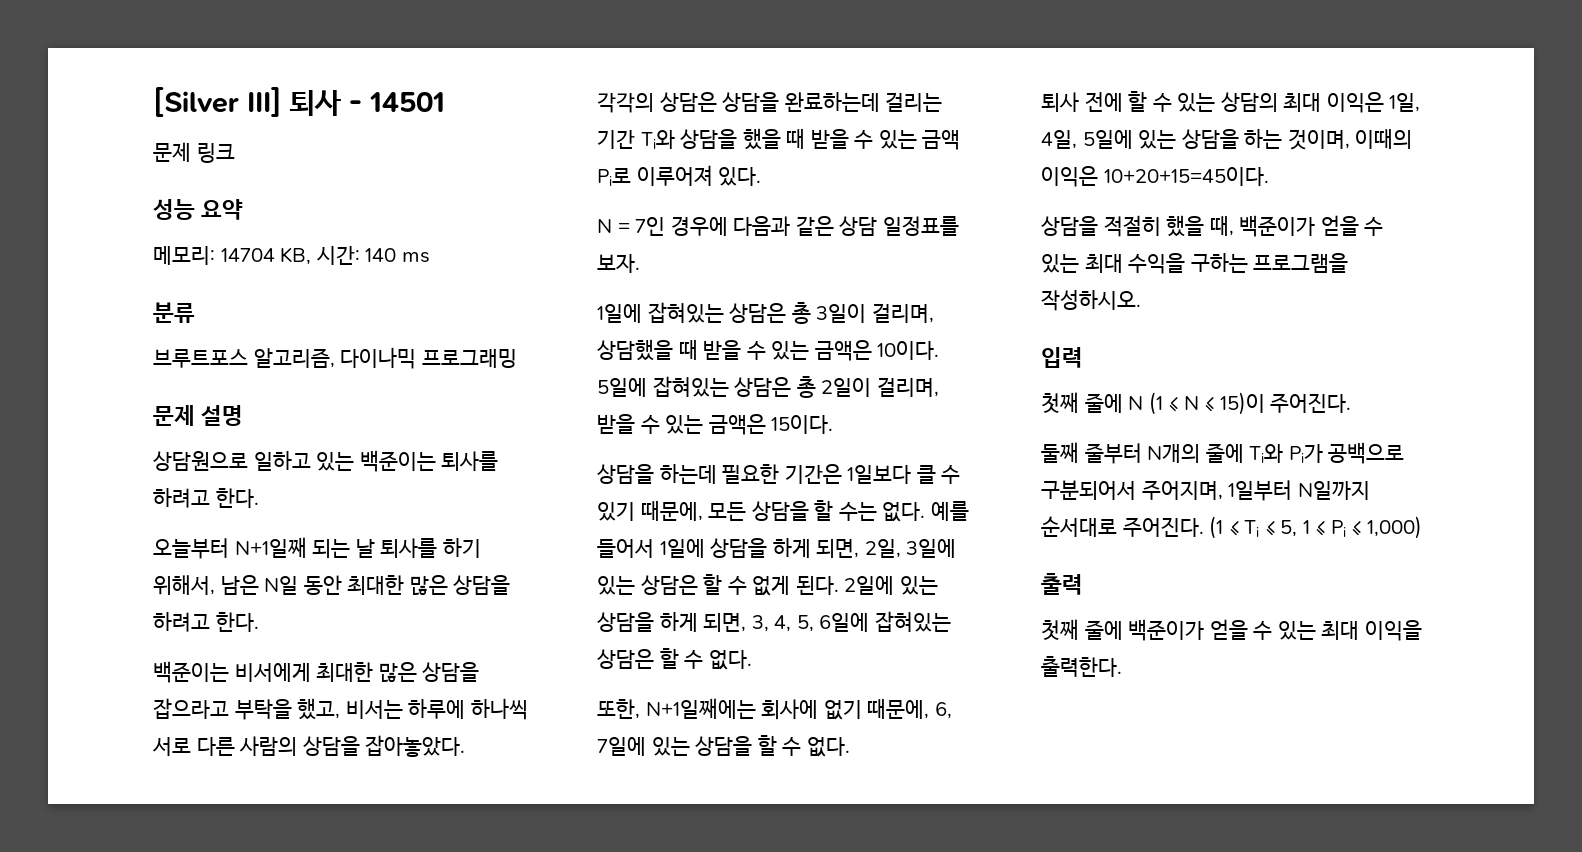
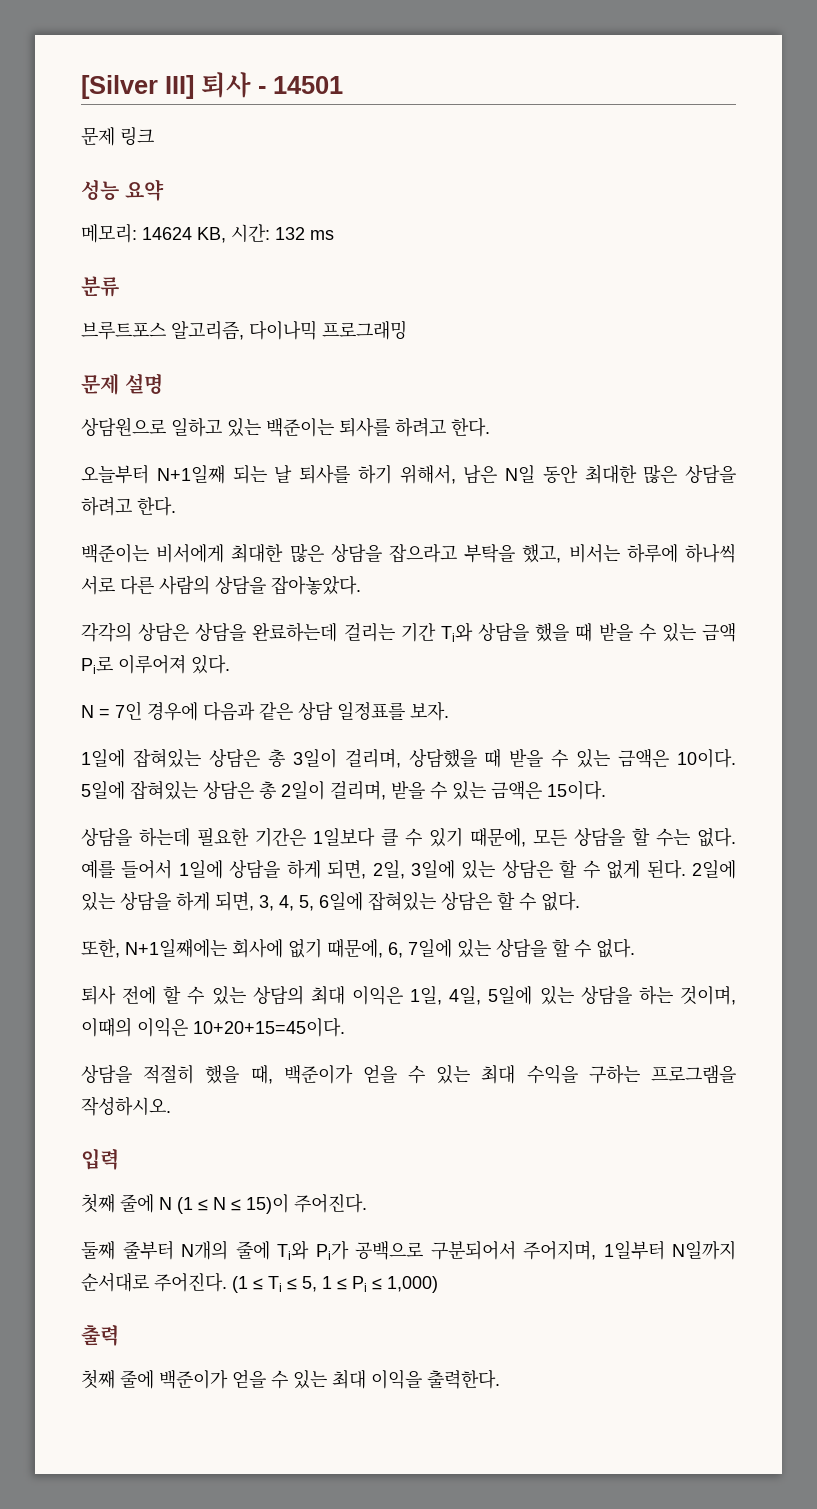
[220,248,275,262] 14704 -> [142,227,192,240] 14624
[365,248,397,262] 140 -> [275,227,305,240] 132

